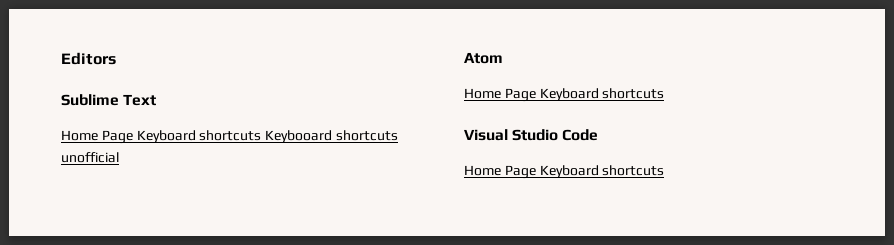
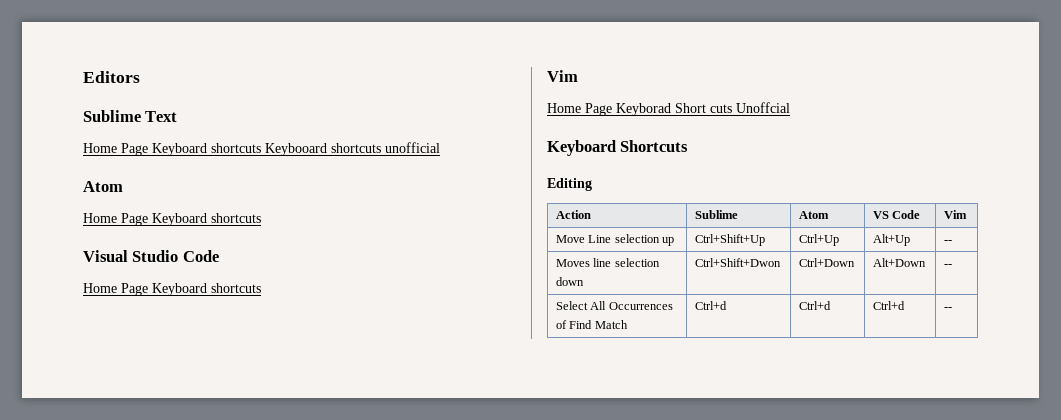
(665, 170) none -> [547,70,578,82] [547,102,790,116] [547,140,689,156] [547,178,592,191] [556,210,592,219] [695,210,739,219] [799,211,830,219] [873,210,921,219] [944,210,968,219] [556,234,675,246] [695,234,766,246] [799,234,840,246] [873,234,911,246] [944,240,953,243] [556,258,660,267] [556,277,585,286] [695,258,782,267] [799,258,856,267] [873,258,927,267] [944,264,953,267] [556,301,673,310] [556,320,628,329] [695,301,728,310] [799,301,832,310] [873,301,906,310] [944,307,953,310] // Vim // Home Page Keyborad Short cuts Unoffcial // Keyboard Shortcuts // Editing // Action | Sublime | Atom | VS Code | Vim // Move Line selection up | Ctrl+Shift+Up | Ctrl+Up | Alt+Up | -- // Moves line selection down | Ctrl+Shift+Dwon | Ctrl+Down | Alt+Down | -- // Select All Occurrences of Find Match | Ctrl+d | Ctrl+d | Ctrl+d | --

